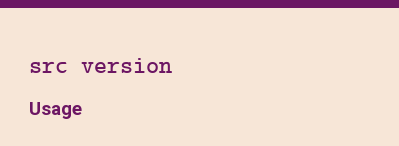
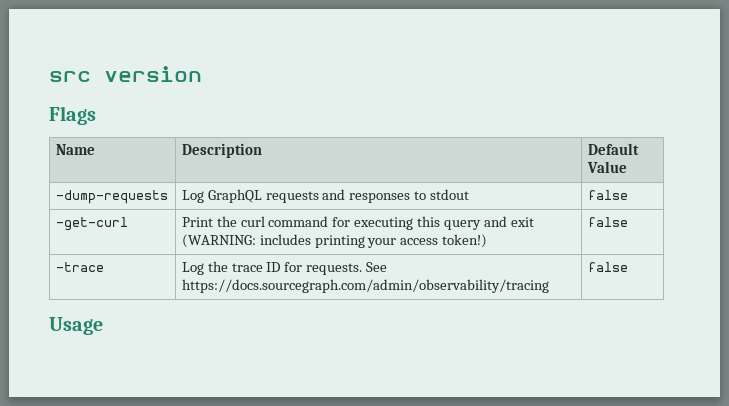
(172, 65) none -> [49,106,96,125] [55,144,95,155] [181,143,262,158] [587,143,639,155] [586,161,627,173] [55,190,168,204] [181,189,470,203] [587,190,628,200] [55,217,128,231] [181,216,534,230] [181,234,488,248] [587,217,628,227] [55,262,104,272] [181,261,388,275] [181,279,549,293] [587,262,628,272] // Flags // Name | Description | Default Value // -dump-requests | Log GraphQL requests and responses to stdout | false // -get-curl | Print the curl command for executing this query and exit (WARNING: includes printing your access token!) | false // -trace | Log the trace ID for requests. See https://docs.sourcegraph.com/admin/observability/tracing | false

